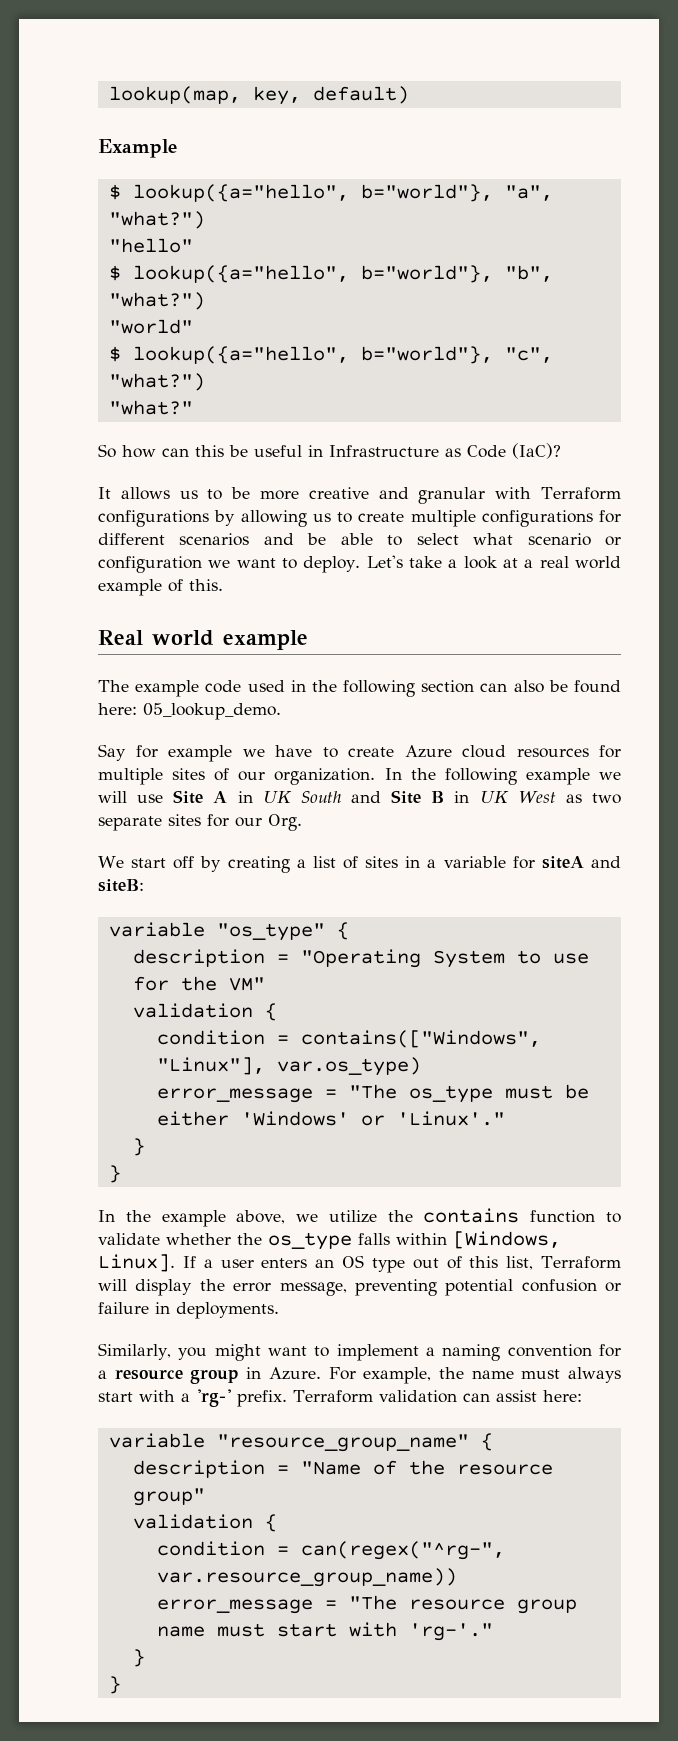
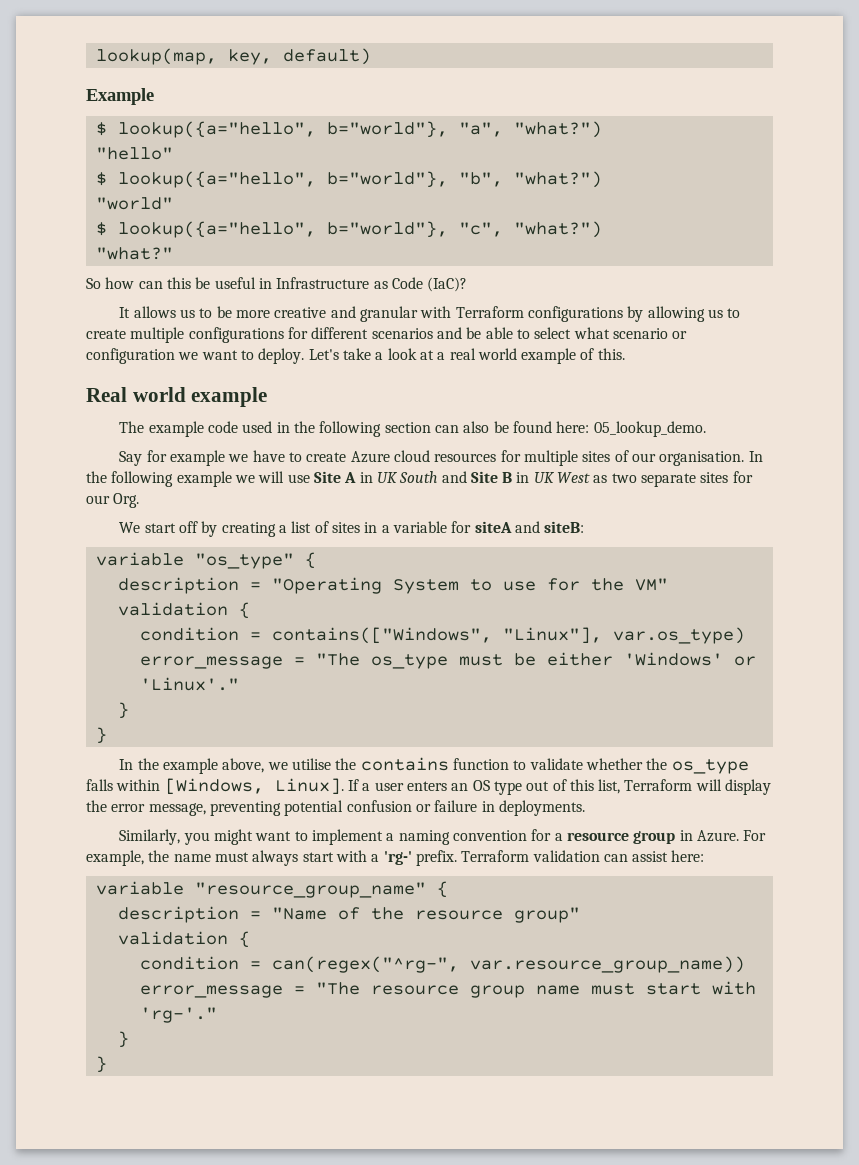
[274,768,376,785] organization. -> [659,451,745,466] organisation.
[328,1210,377,1223] utilize -> [292,758,332,770] utilise

